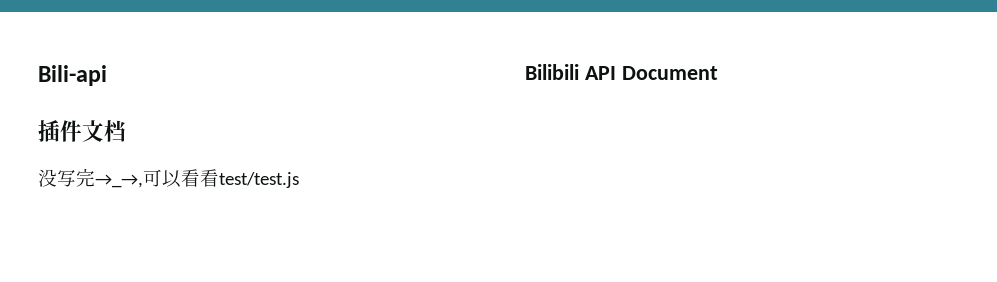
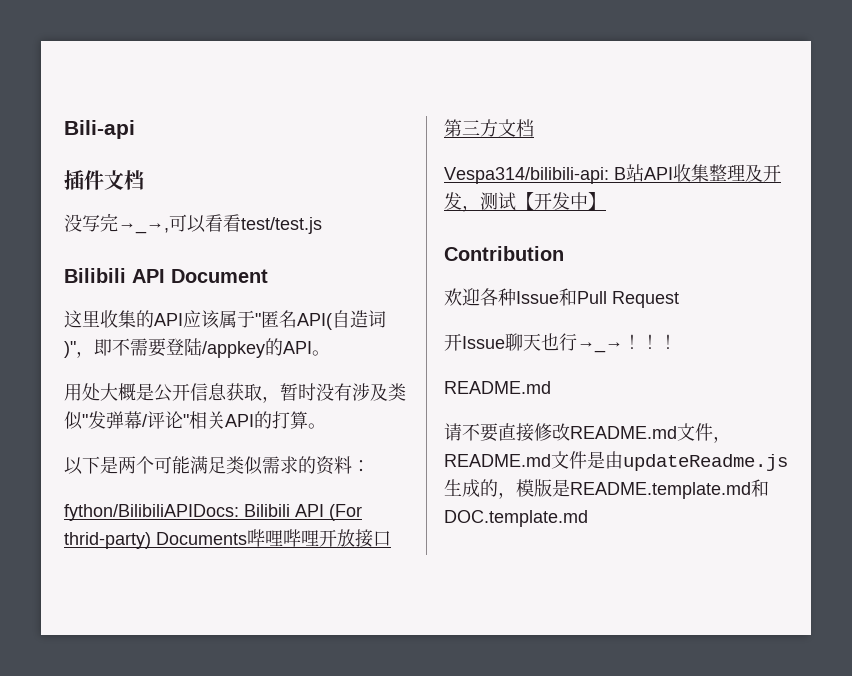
(718, 73) none -> [64,310,386,330] [64,338,330,358] [64,383,406,403] [64,411,326,430] [64,456,370,475] [64,504,362,521] [64,529,391,549] [444,119,534,137] [444,164,781,184] [444,192,606,212] [444,246,564,261] [444,288,679,308] [444,333,677,353] [444,381,551,394] [444,423,731,443] [444,451,788,471] [444,479,769,499] [444,510,588,527] // 这里收集的API应该属于"匿名API(自造词)"，即不需要登陆/appkey的API。 // 用处大概是公开信息获取，暂时没有涉及类似"发弹幕/评论"相关API的打算。 // 以下是两个可能满足类似需求的资料： // fython/BilibiliAPIDocs: Bilibili API (For thrid-party) Documents哔哩哔哩开放接口第三方文档 // Vespa314/bilibili-api: B站API收集整理及开发，测试【开发中】 // Contribution // 欢迎各种Issue和Pull Request // 开Issue聊天也行→_→！！！ // README.md // 请不要直接修改README.md文件，README.md文件是由updateReadme.js生成的，模版是README.template.md和DOC.template.md

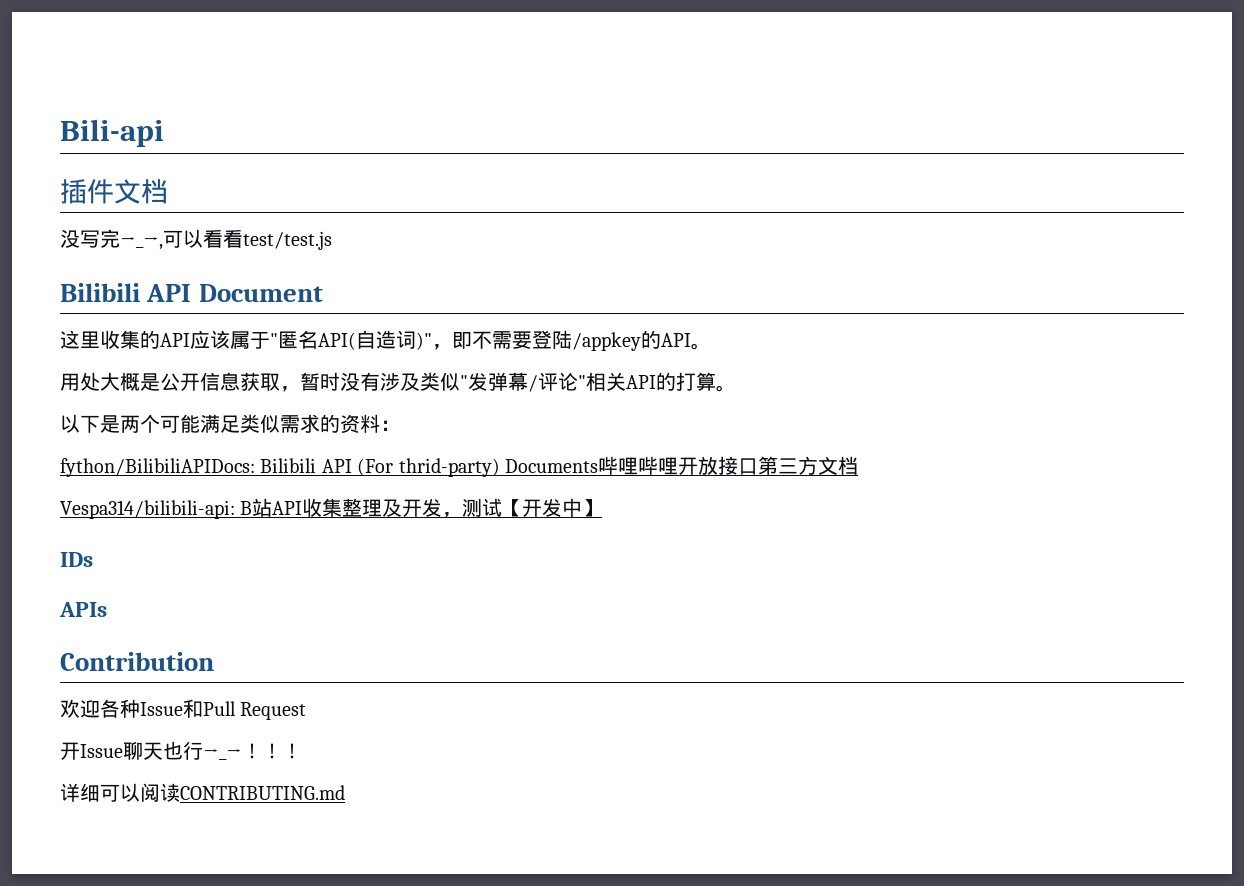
(606, 201) none -> [60,552,93,567] [59,602,107,617] // IDs // APIs
[444,381,551,394] [444,423,731,443] [444,451,788,471] [444,479,769,499] [444,510,588,527] README.md // 请不要直接修改README.md文件，README.md文件是由updateReadme.js生成的，模版是README.template.md和DOC.template.md -> [60,783,345,802] 详细可以阅读CONTRIBUTING.md

